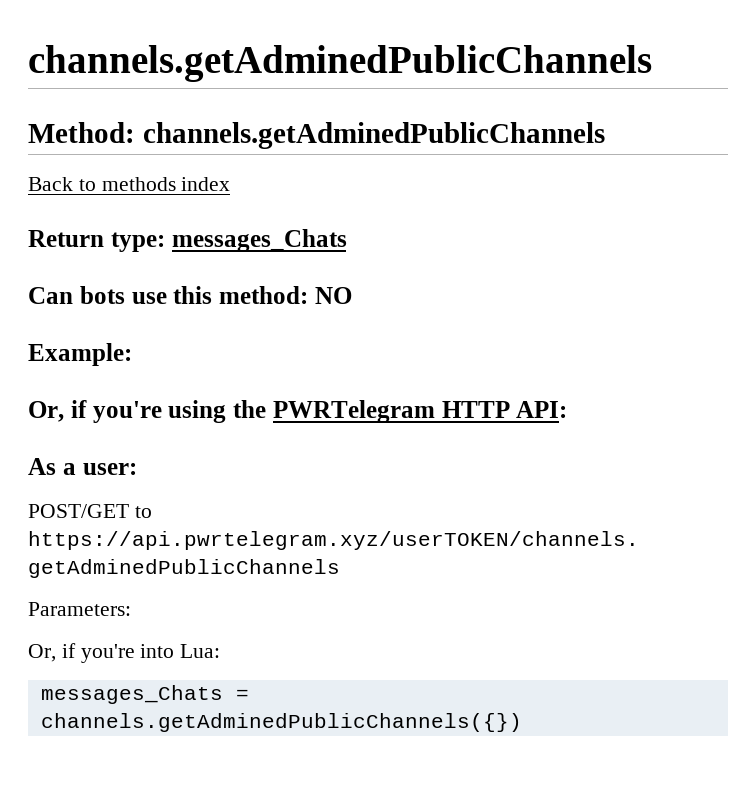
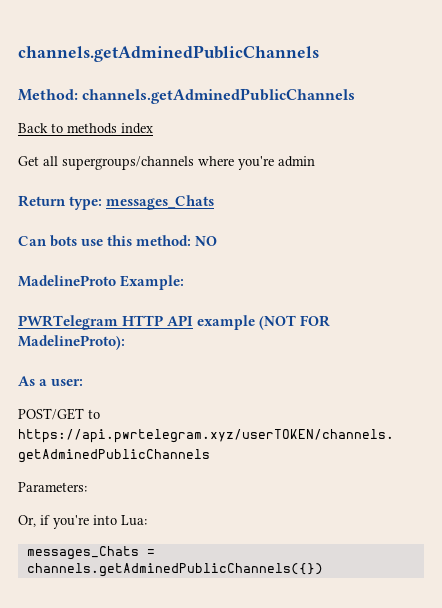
(231, 184) none -> [18,156,315,170] // Get all supergroups/channels where you're admin
(352, 295) none -> [18,275,116,287] MadelineProto
[28,400,568,423] Or, if you're using the PWRTelegram HTTP API: -> [18,315,331,330] [18,335,125,350] PWRTelegram HTTP API example (NOT FOR MadelineProto):

